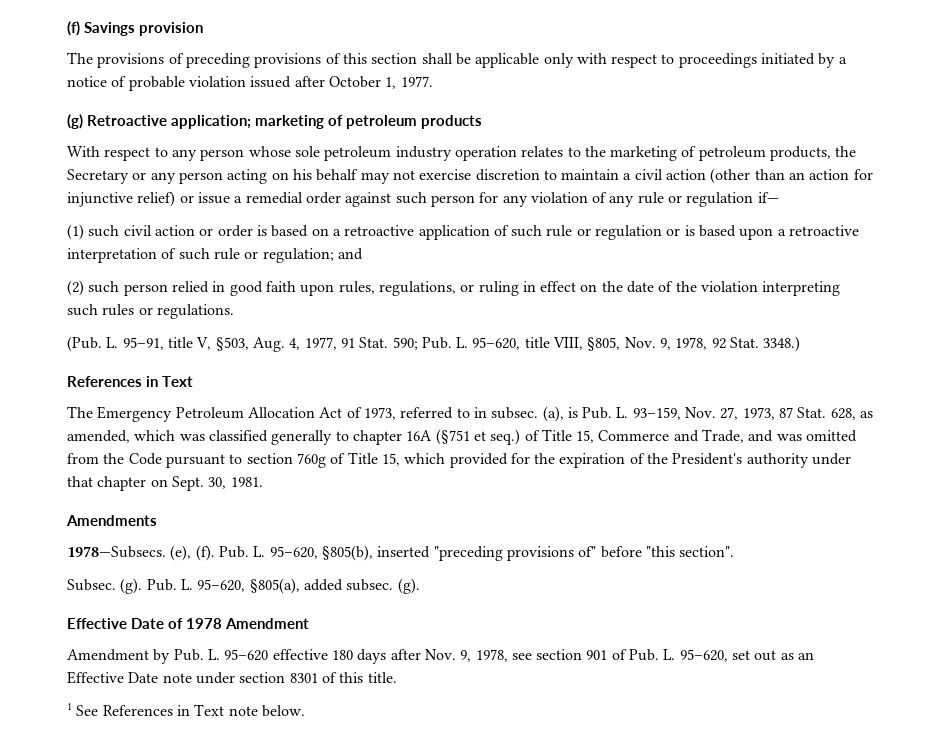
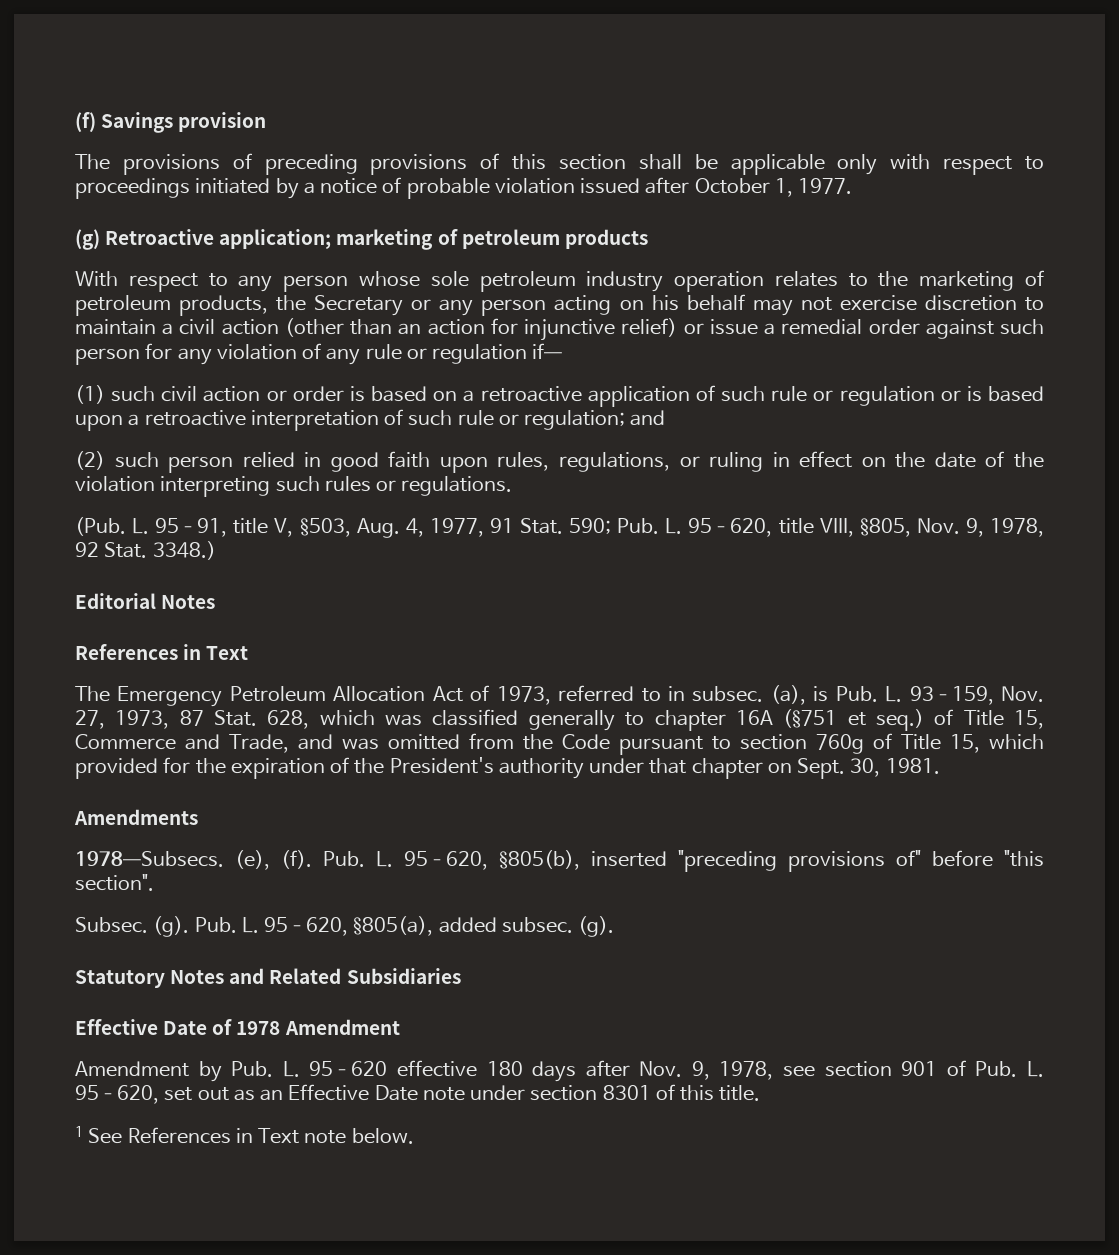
(801, 344) none -> [75,593,216,609] // Editorial Notes
[860,411,874,418] [67,430,130,443] as amended, -> (310, 719) none
(420, 586) none -> [75,968,461,988] // Statutory Notes and Related Subsidiaries

